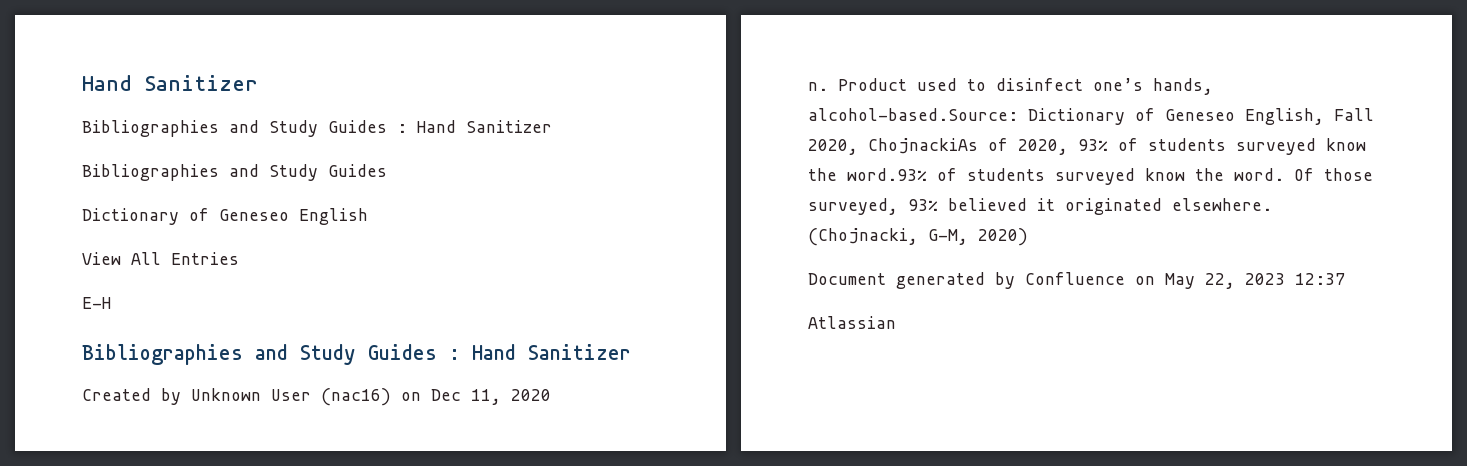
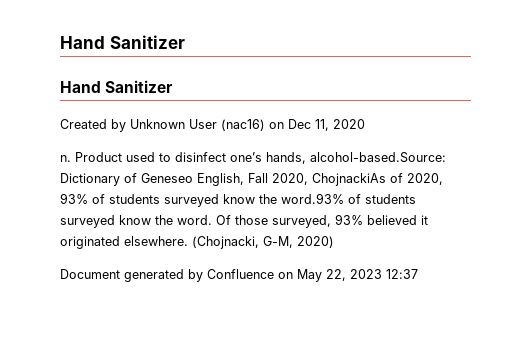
[82,75,258,91] [82,120,552,137] [82,164,387,181] [82,208,368,225] [82,252,239,265] [82,297,111,309] [82,344,460,365] Hand Sanitizer // Bibliographies and Study Guides : Hand Sanitizer // Bibliographies and Study Guides // Dictionary of Geneseo English // View All Entries // E-H // Bibliographies and Study Guides : -> [60,35,185,49] Hand Sanitizer //
[808,316,896,329] // Atlassian -> (418, 274) none

